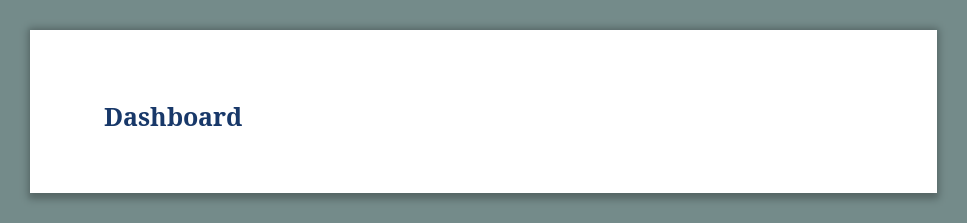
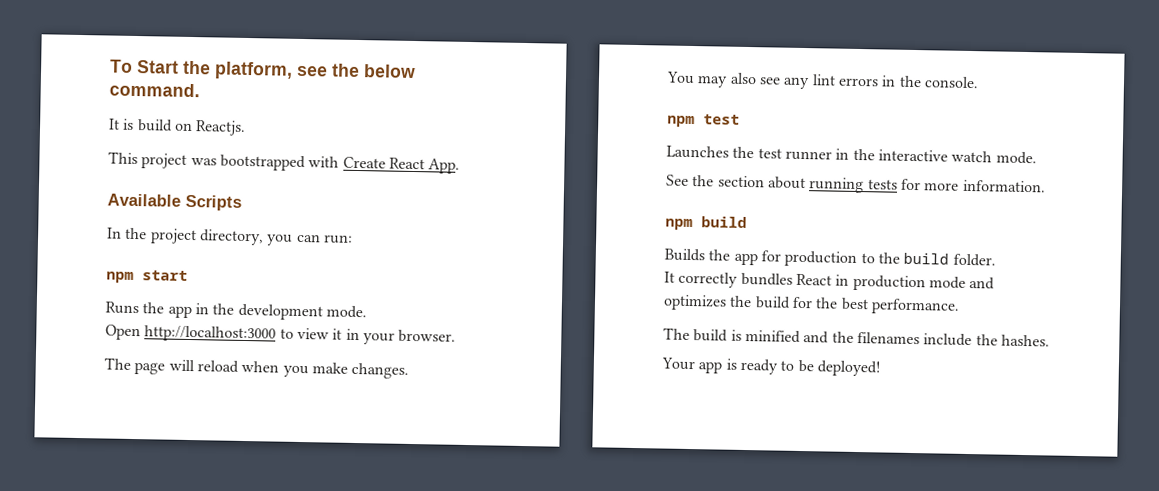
[104,107,242,126] Dashboard -> [110,59,416,80] [109,82,200,98] [109,118,247,136] [108,151,461,174] [107,193,242,211] [107,227,353,246] [106,270,188,283] [105,301,367,321] [105,324,457,345] [104,357,410,379] [666,71,979,90] [667,114,740,128] [666,145,1037,165] [666,174,1046,194] [665,216,747,231] [664,248,996,268] [664,271,996,292] [663,294,960,315] [663,327,1050,347] [661,357,881,377] To Start the platform, see the below command. // It is build on Reactjs. // This project was bootstrapped with Create React App. // Available Scripts // In the project directory, you can run: // npm start // Runs the app in the development mode. // Open http://localhost:3000 to view it in your browser. // The page will reload when you make changes. // You may also see any lint errors in the console. // npm test // Launches the test runner in the interactive watch mode. // See the section about running tests for more information. // npm build // Builds the app for production to the build folder. // It correctly bundles React in production mode and optimizes the build for the best performance. // The build is minified and the filenames include the hashes. // Your app is ready to be deployed!

